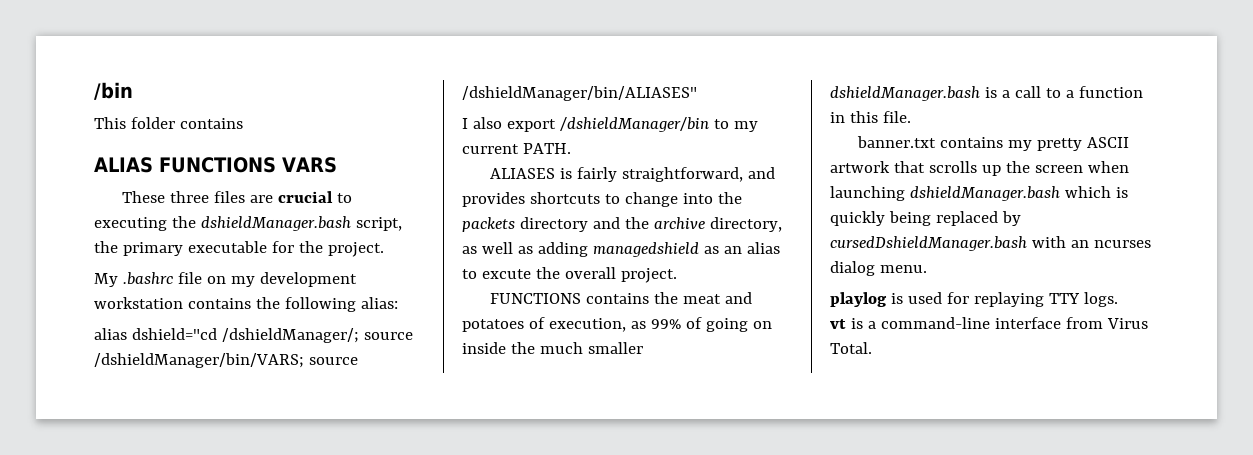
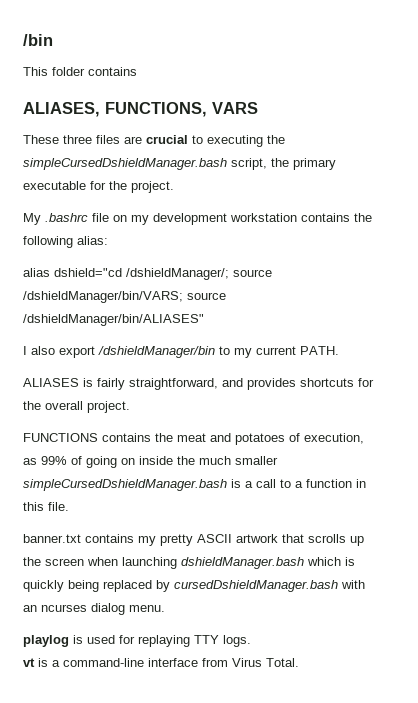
[94,157,276,173] ALIAS FUNCTIONS -> [23,102,207,117] ALIASES, FUNCTIONS,
[200,216,351,231] dshieldManager.bash -> [23,158,227,170] simpleCursedDshieldManager.bash
[604,192,742,207] [462,217,782,232] [462,242,780,257] [462,269,531,279] to change into the packets directory and the archive directory, as well as adding managedshield as an alias to excute -> [358,378,374,387] for
[830,86,980,101] dshieldManager.bash -> [23,479,227,491] simpleCursedDshieldManager.bash

